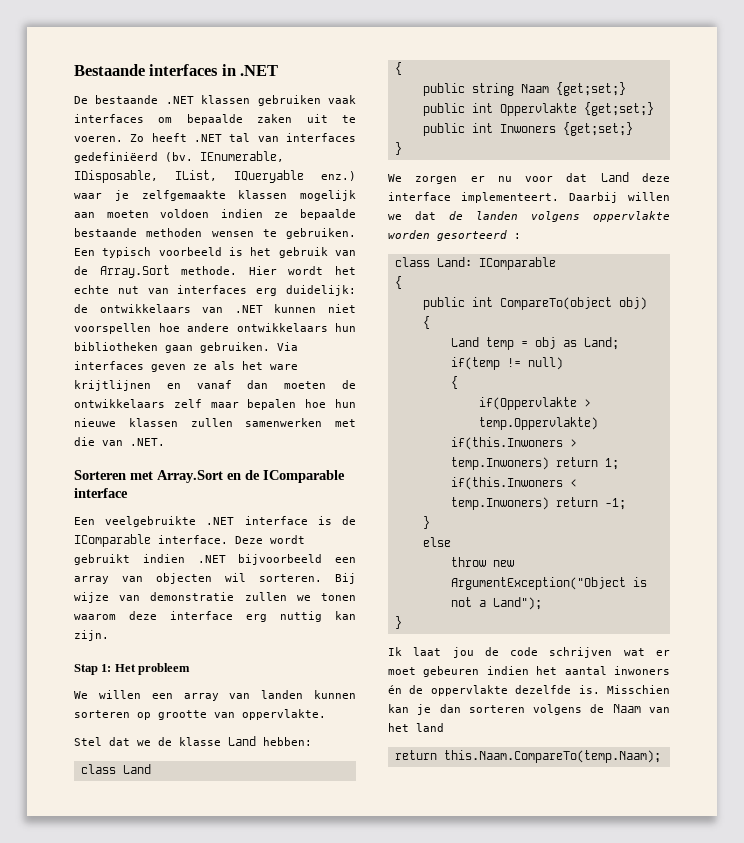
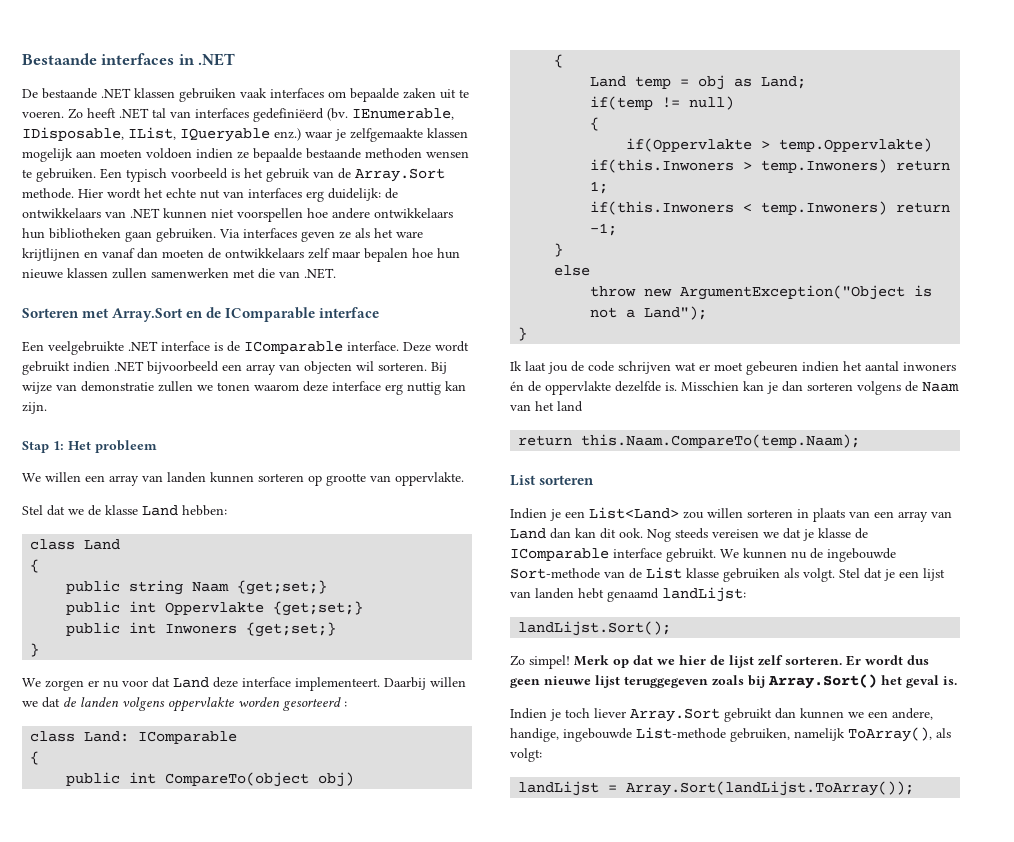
(661, 756) none -> [510,475,595,486] [510,507,952,522] [510,528,868,542] [510,548,896,562] [510,567,945,582] [510,587,746,602] [518,621,672,636] [510,655,929,669] [510,674,957,689] [510,708,933,722] [510,727,951,742] [510,748,542,762] [518,781,915,796] // List sorteren // Indien je een List<Land> zou willen sorteren in plaats van een array van Land dan kan dit ook. Nog steeds vereisen we dat je klasse de IComparable interface gebruikt. We kunnen nu de ingebouwde Sort-methode van de List klasse gebruiken als volgt. Stel dat je een lijst van landen hebt genaamd landLijst: // landLijst.Sort(); // Zo simpel! Merk op dat we hier de lijst zelf sorteren. Er wordt dus geen nieuwe lijst teruggegeven zoals bij Array.Sort() het geval is. // Indien je toch liever Array.Sort gebruikt dan kunnen we een andere, handige, ingebouwde List-methode gebruiken, namelijk ToArray(), als volgt: // landLijst = Array.Sort(landLijst.ToArray());

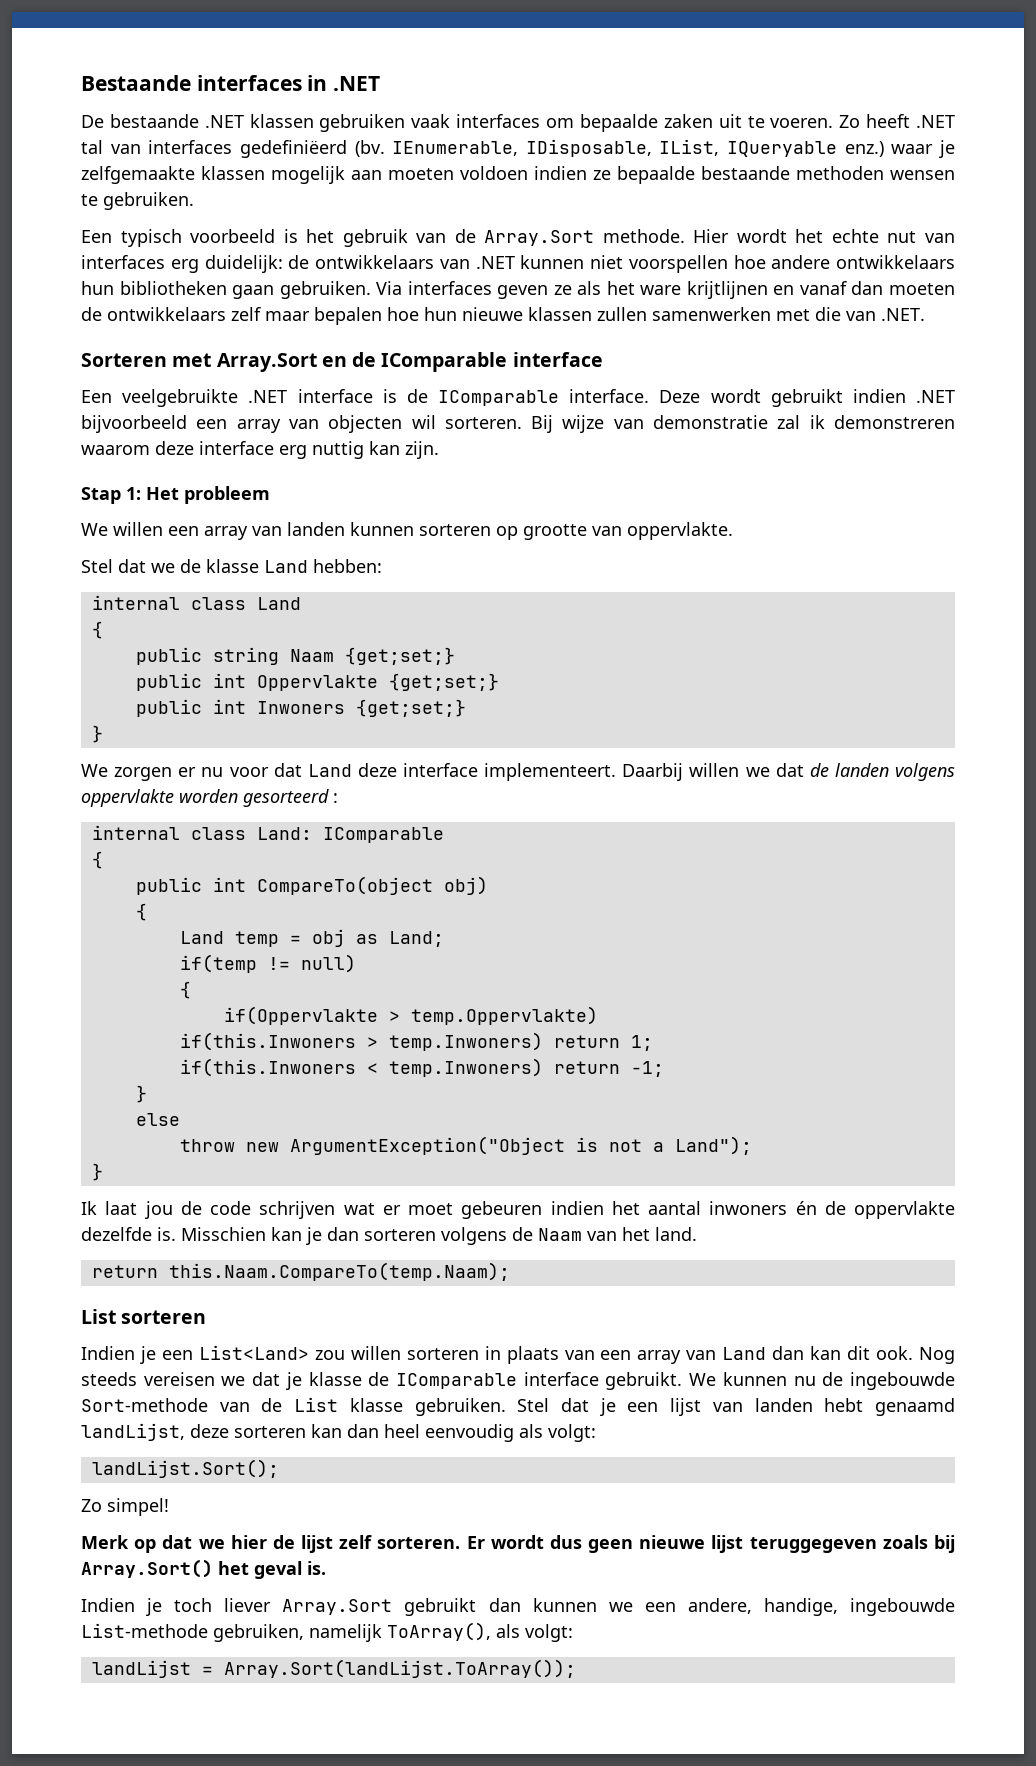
(96, 175) none -> (194, 201) //
[158,381,250,392] zullen we tonen -> [777,415,955,429] zal ik demonstreren
(227, 510) none -> [91,595,180,610] internal
(347, 704) none -> [91,825,180,840] internal
[557,401,583,412] land -> [655,1227,697,1241] land.
[723,568,835,582] gebruiken als volgt. -> [414,1398,506,1416] gebruiken.
[662,587,746,602] landLijst: -> [81,1423,596,1442] landLijst, deze sorteren kan dan heel eenvoudig als volgt:
(570, 662) none -> (169, 1507) //

